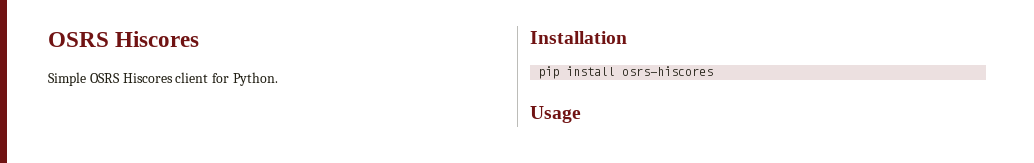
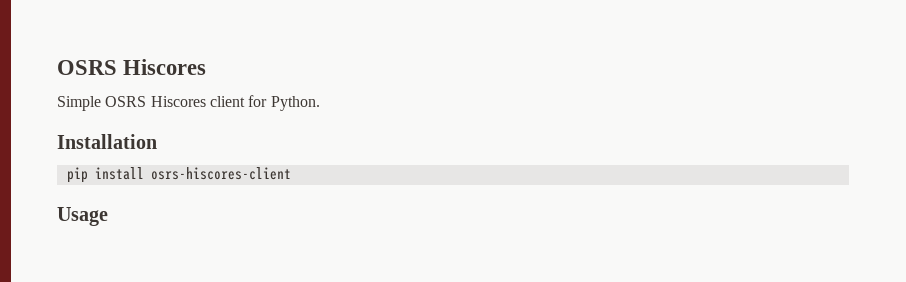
[622,66,714,76] osrs-hiscores -> [150,167,291,180] osrs-hiscores-client

